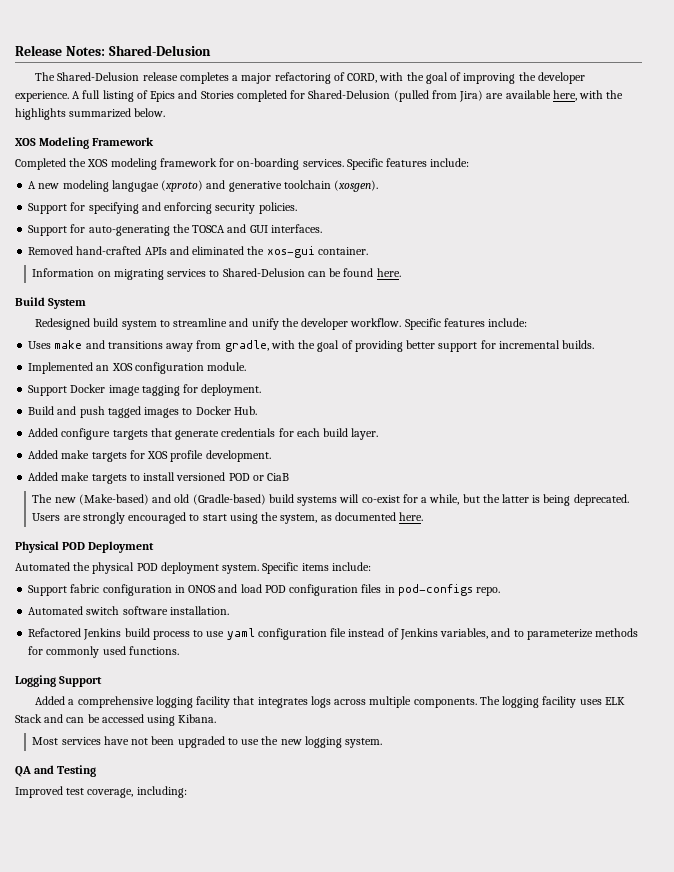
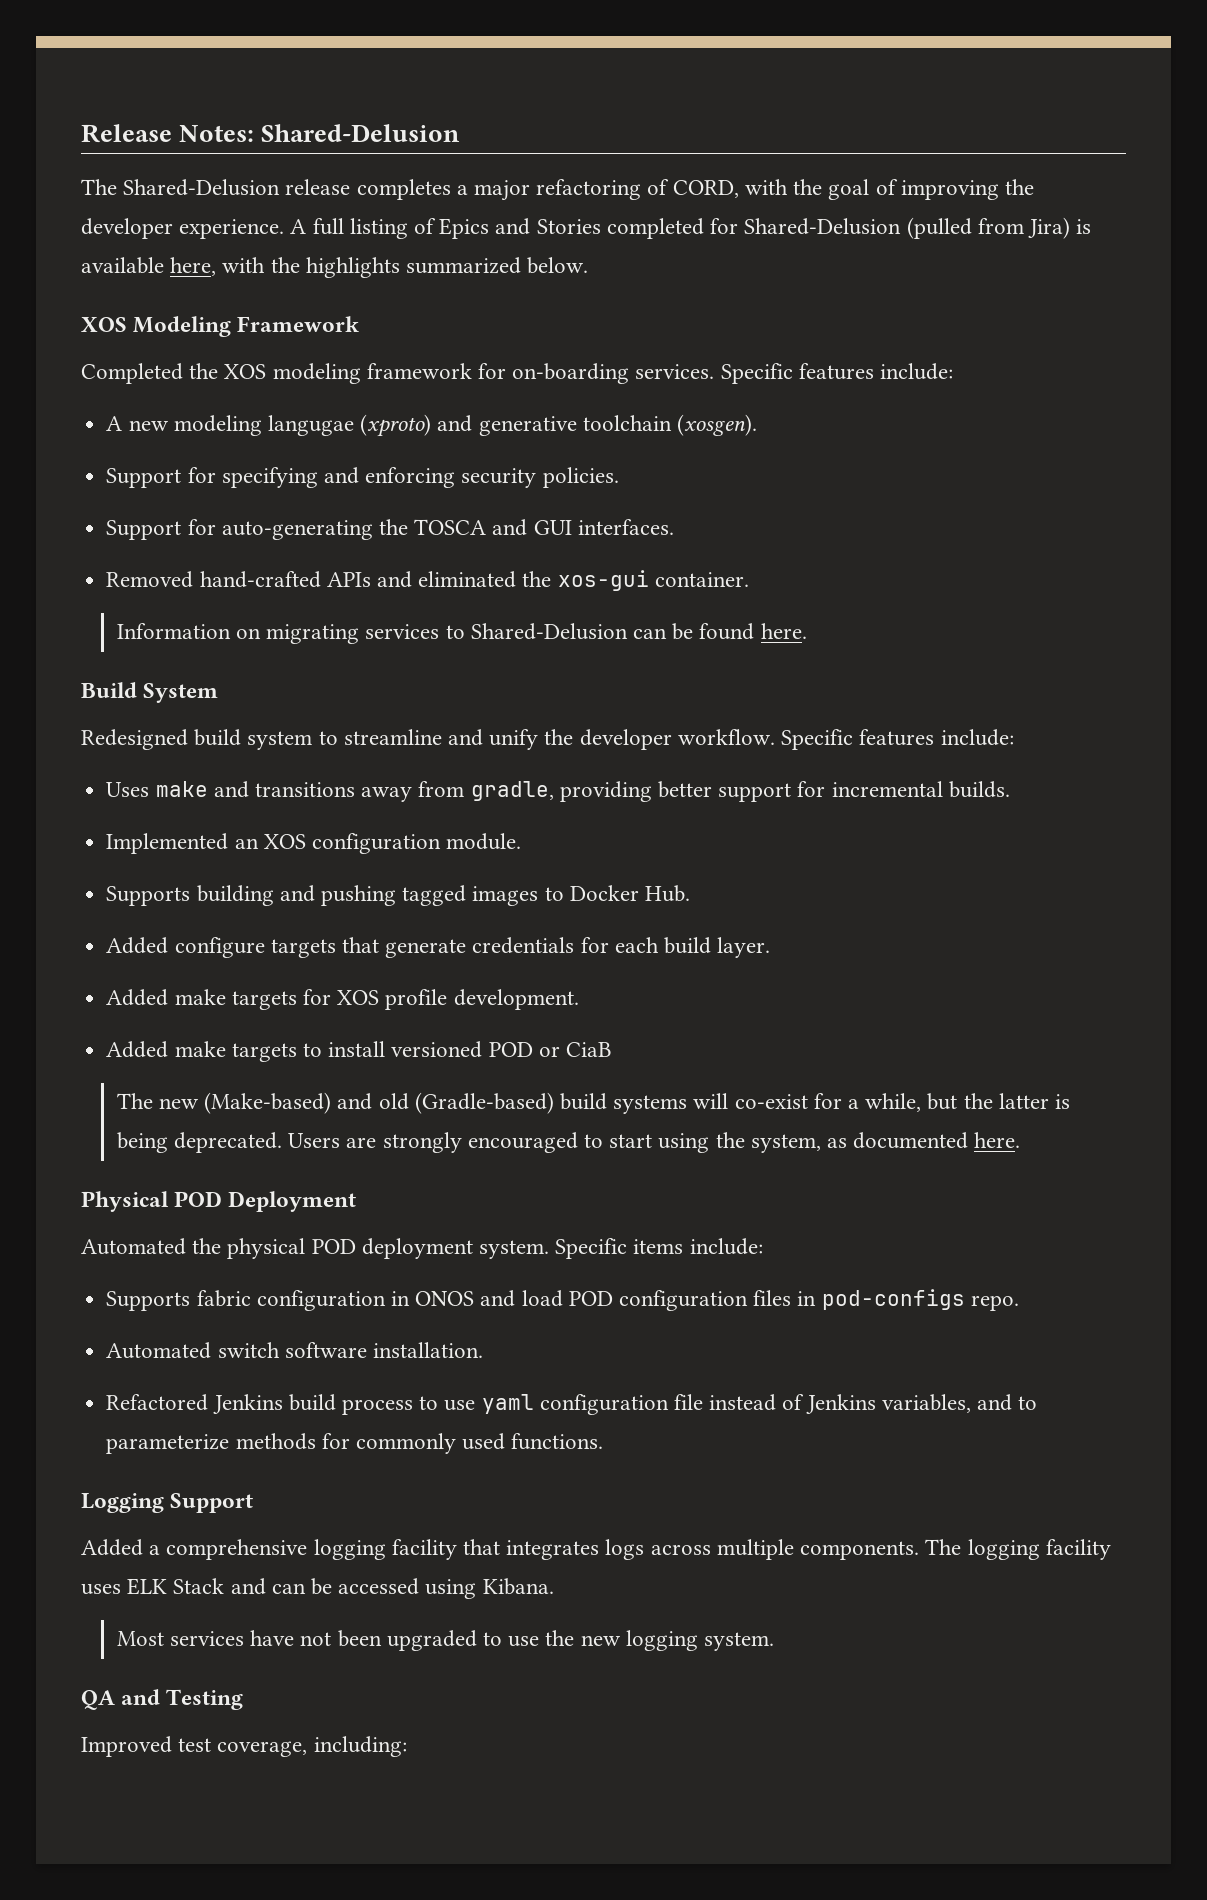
[486,93,504,99] are -> [1076,219,1092,234] is
[270,340,353,352] with the goal of -> (554, 791) none
[28,384,262,396] [28,406,105,418] Support Docker image tagging for deployment. // Build and push -> [106,885,396,906] Supports building and pushing
[28,585,68,596] Support -> [106,1291,191,1311] Supports

